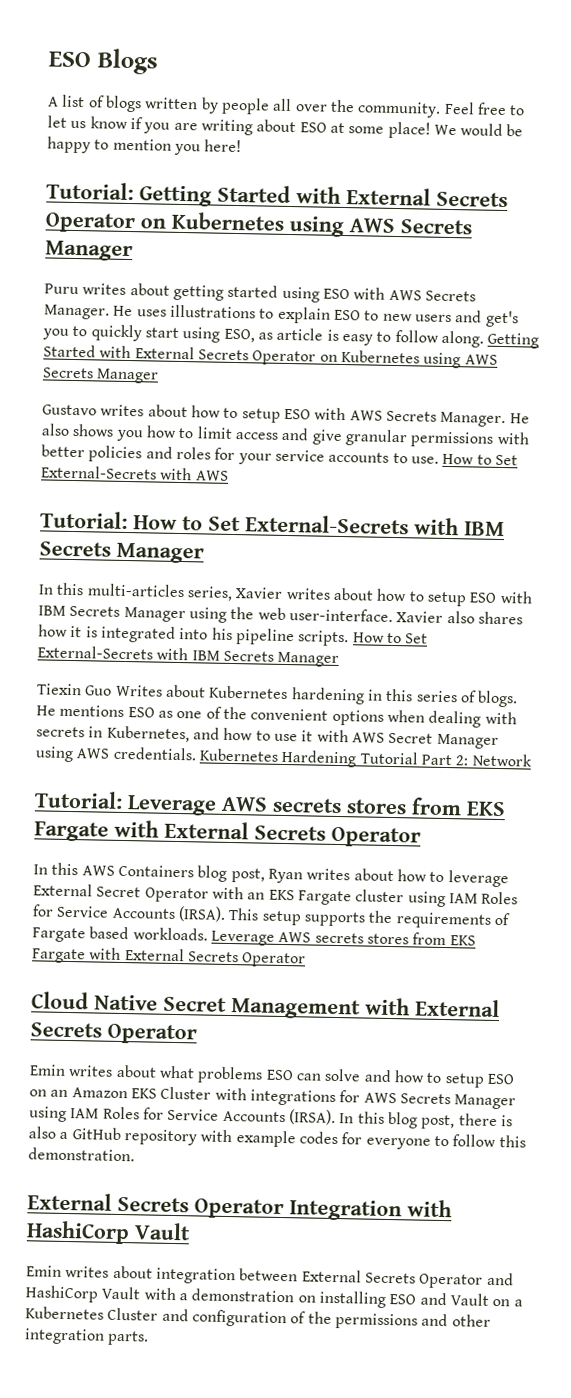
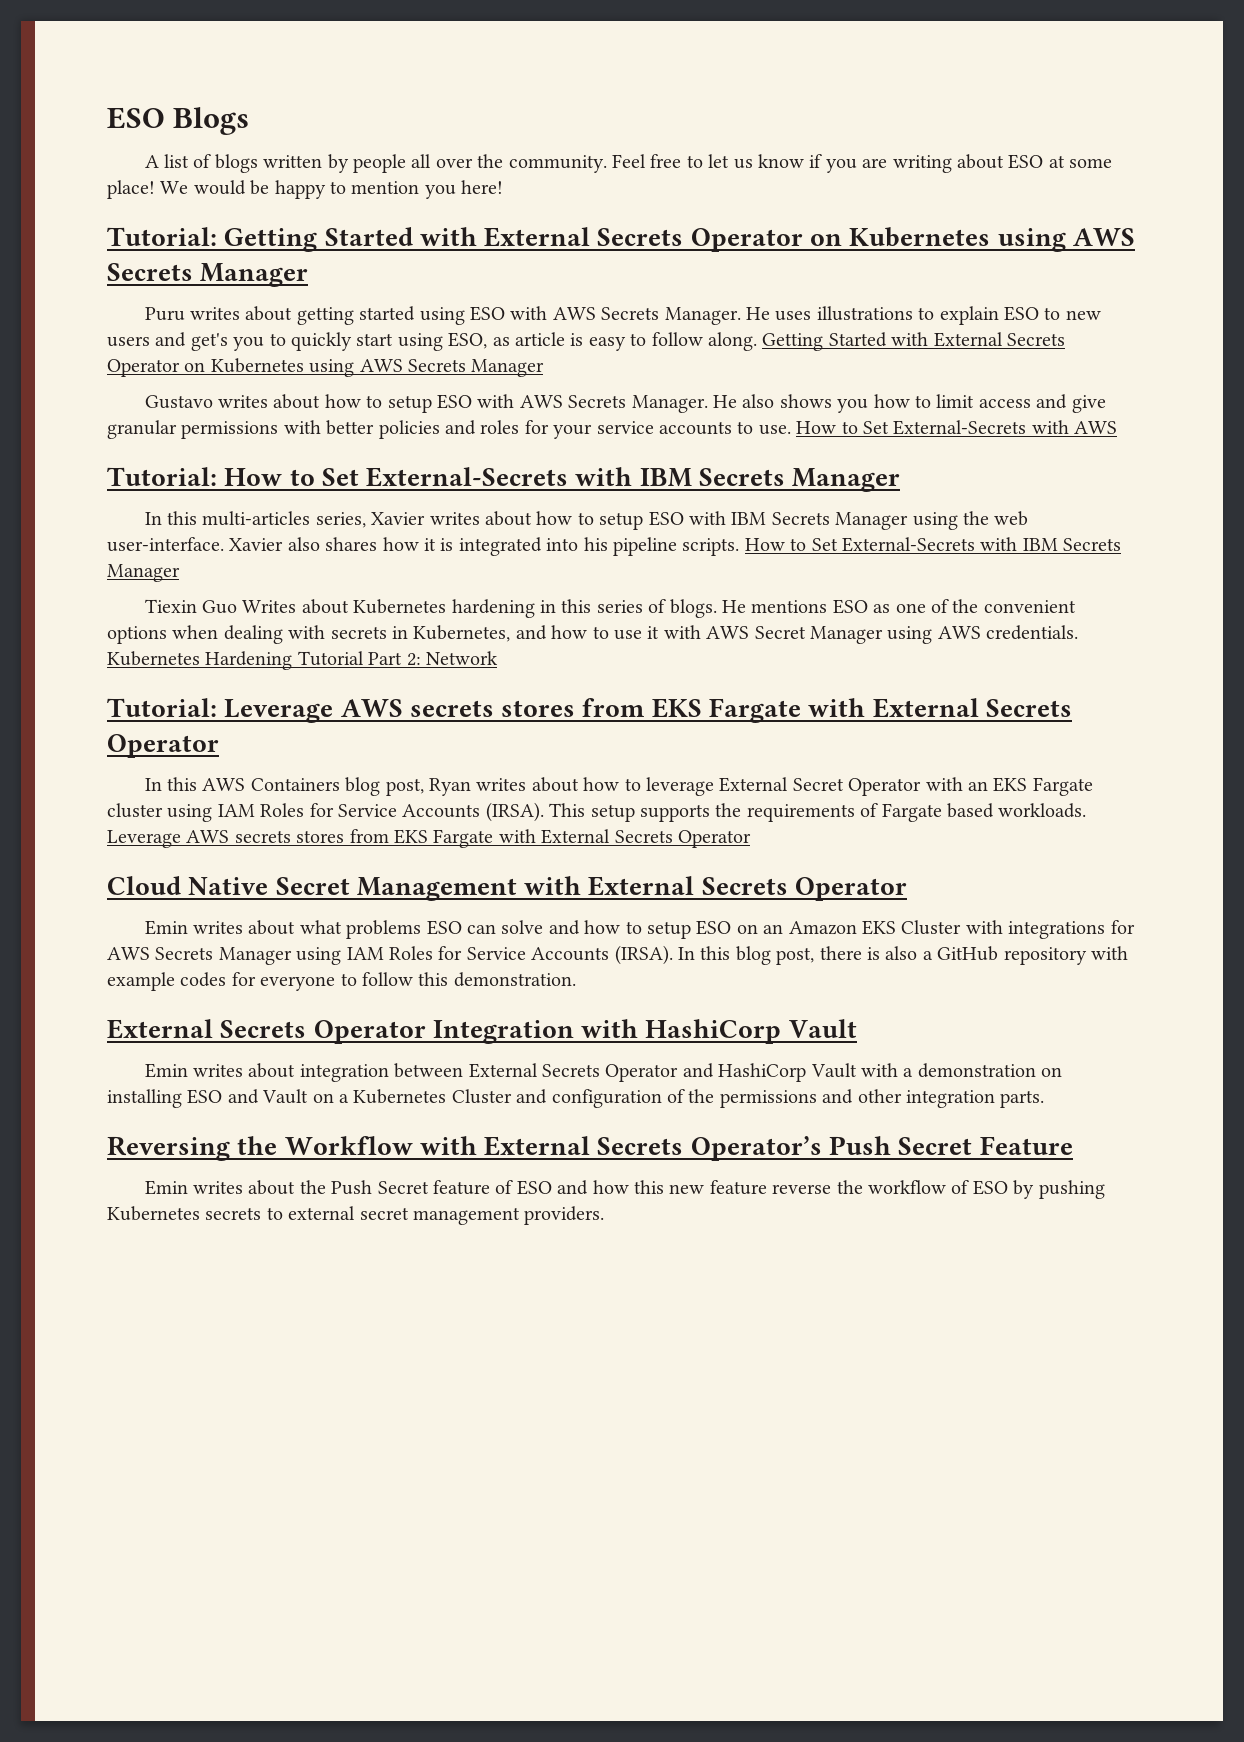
(150, 1338) none -> [107,1136,1073,1161] [144,1180,1105,1199] [107,1206,605,1225] // Reversing the Workflow with External Secrets Operator’s Push Secret Feature // Emin writes about the Push Secret feature of ESO and how this new feature reverse the workflow of ESO by pushing Kubernetes secrets to external secret management providers.

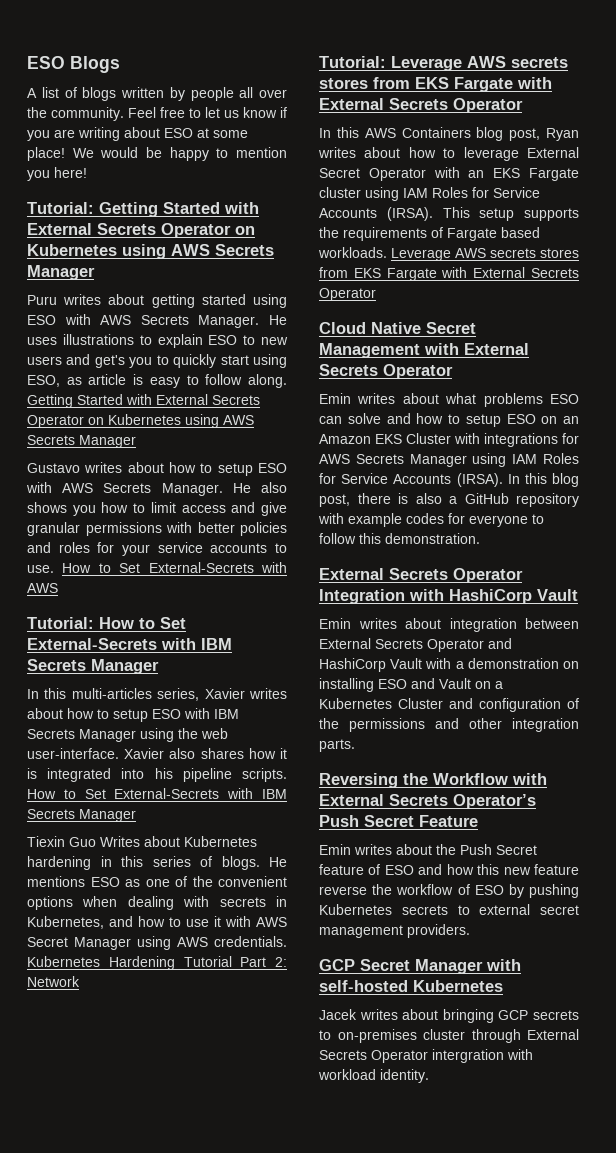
(605, 1215) none -> [319,959,521,974] [319,980,503,992] [319,1009,579,1023] [319,1029,579,1043] [319,1049,533,1063] [318,1069,429,1083] // GCP Secret Manager with self-hosted Kubernetes // Jacek writes about bringing GCP secrets to on-premises cluster through External Secrets Operator intergration with workload identity.

